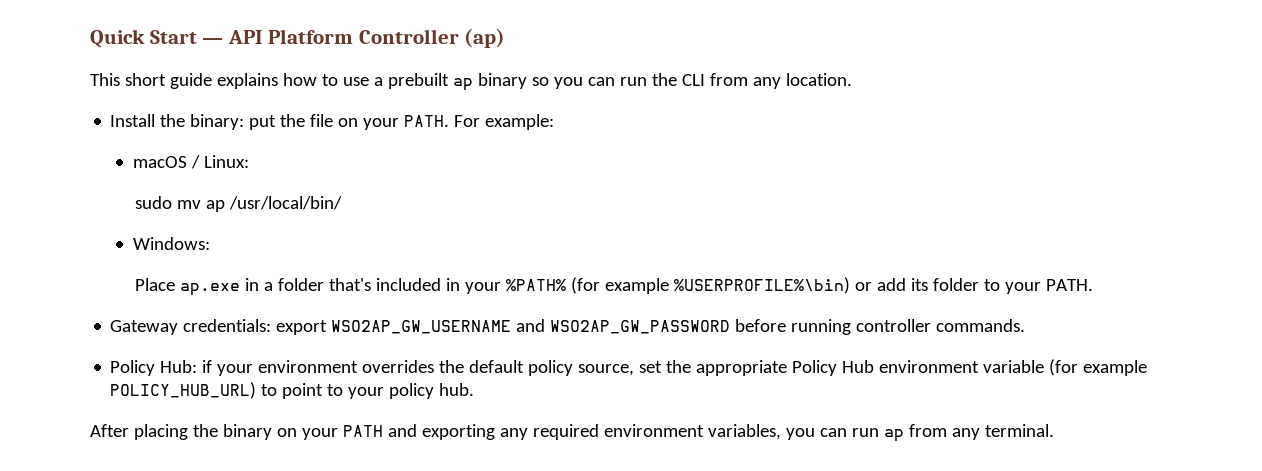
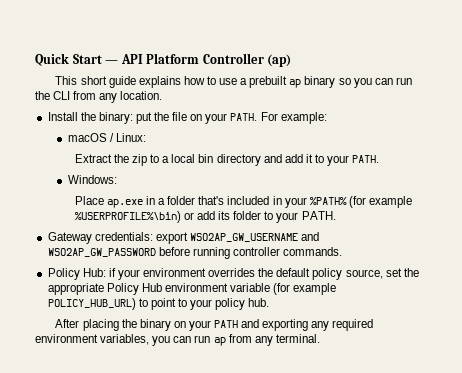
[135,196,343,212] sudo mv ap /usr/local/bin/ -> [74,154,380,166] Extract the zip to a local bin directory and add it to your PATH.

